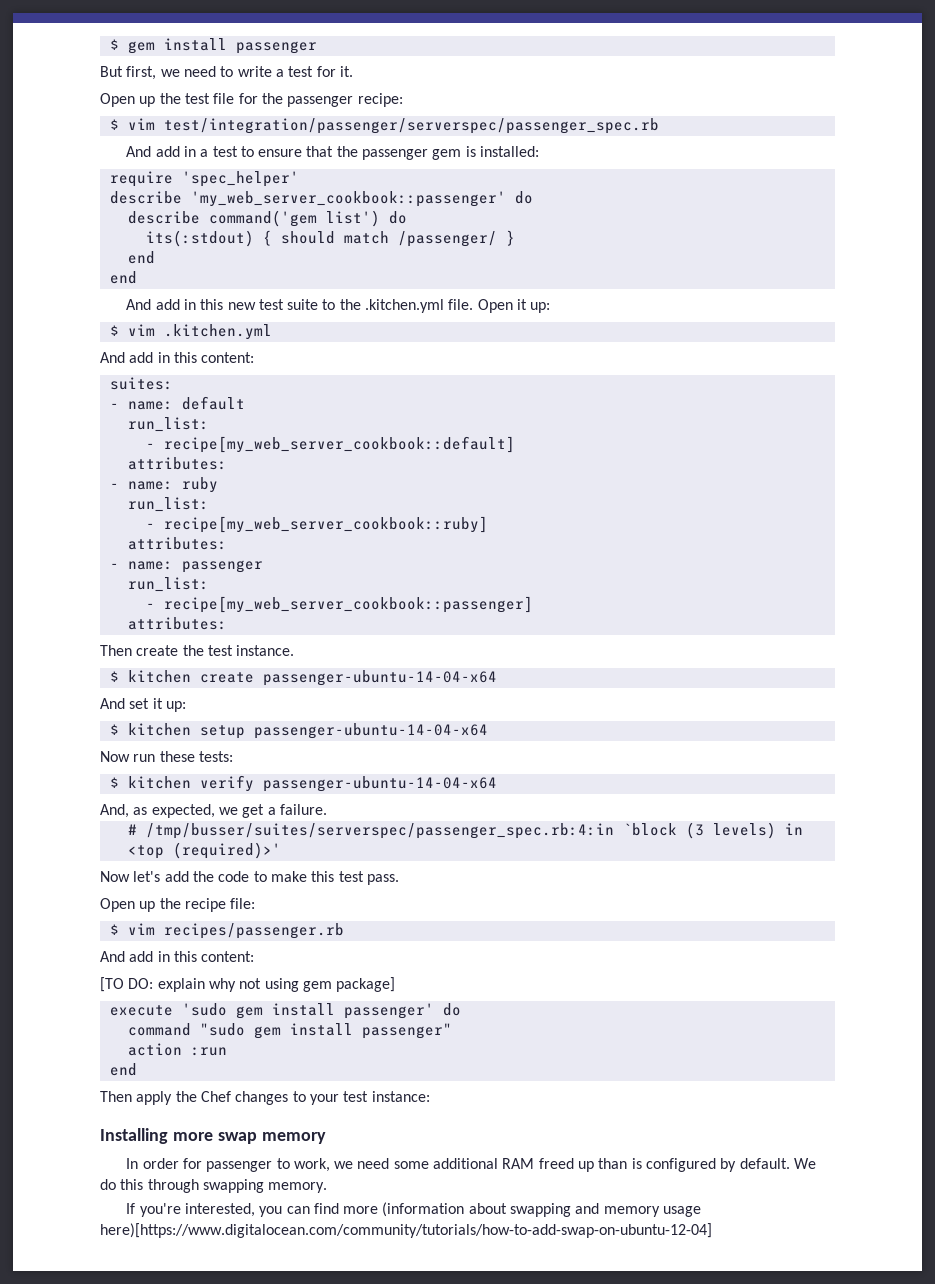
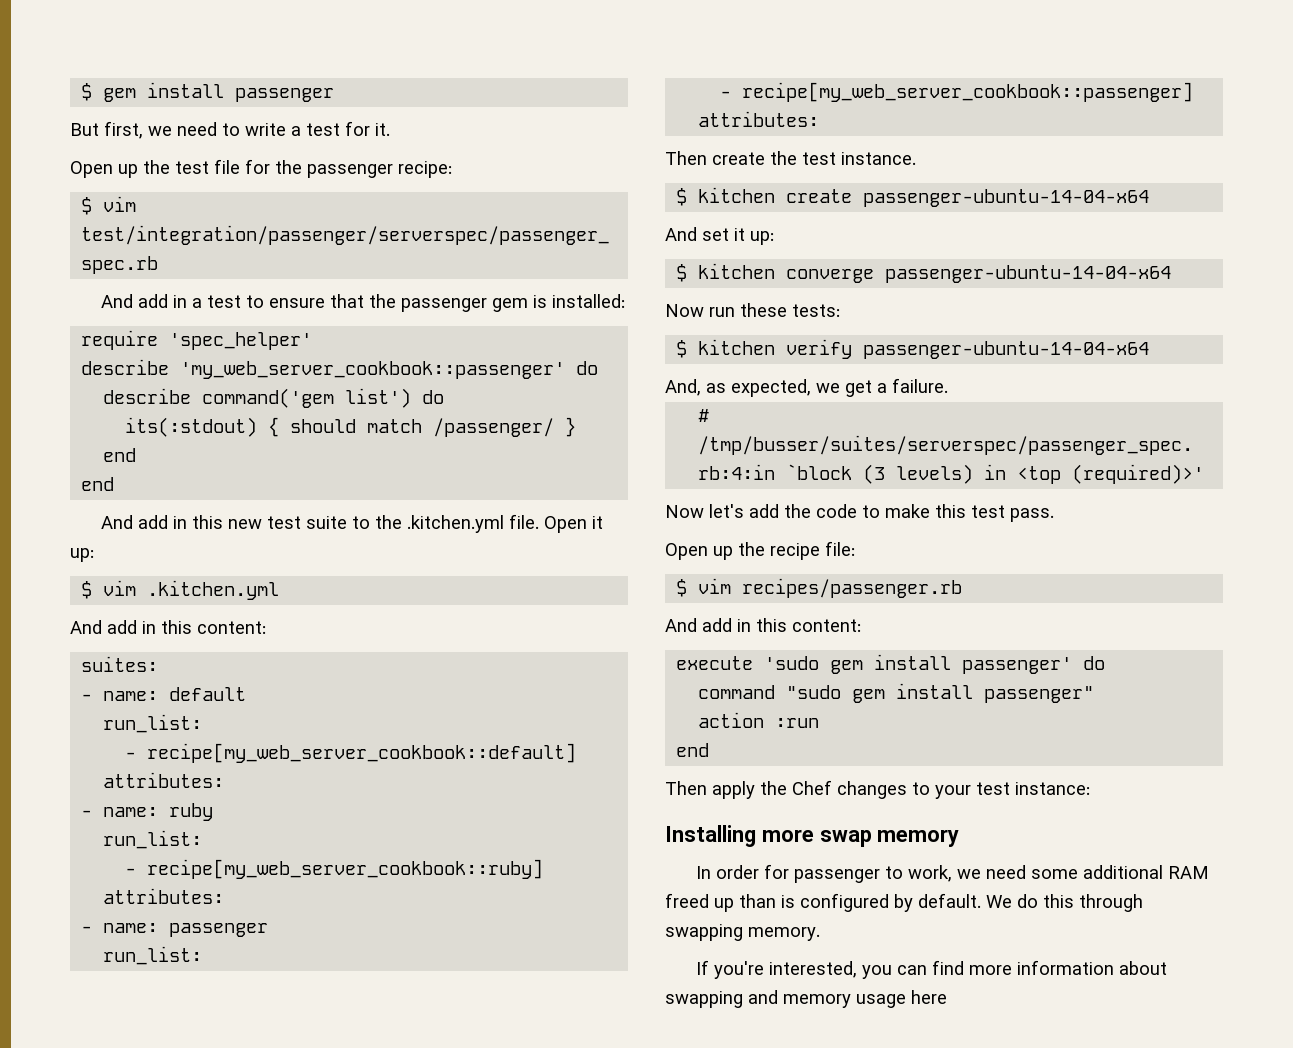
[199,725,245,739] setup -> [786,269,875,283] converge
[100,977,396,992] // [TO DO: explain why not using gem package] -> (861, 625) none
[382,1202,465,1217] (information -> [1016,960,1114,975] information
[100,1223,712,1238] here)[https://www.digitalocean.com/community/tutorials/how-to-add-swap-on-ubuntu-12-04] -> [911,990,947,1004] here

